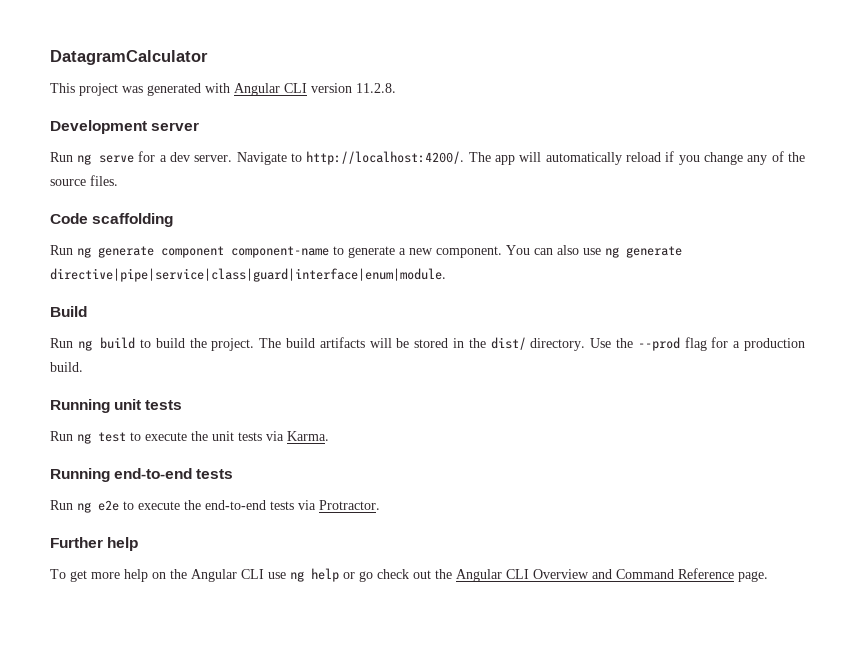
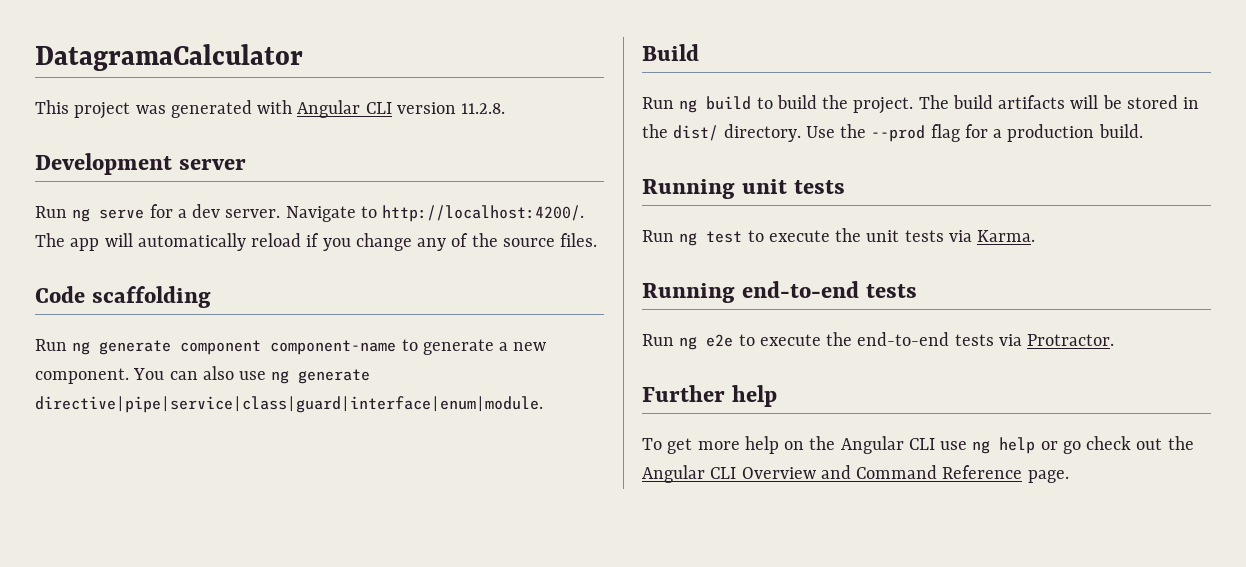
[50,50,208,65] DatagramCalculator -> [35,44,303,71] DatagramaCalculator

